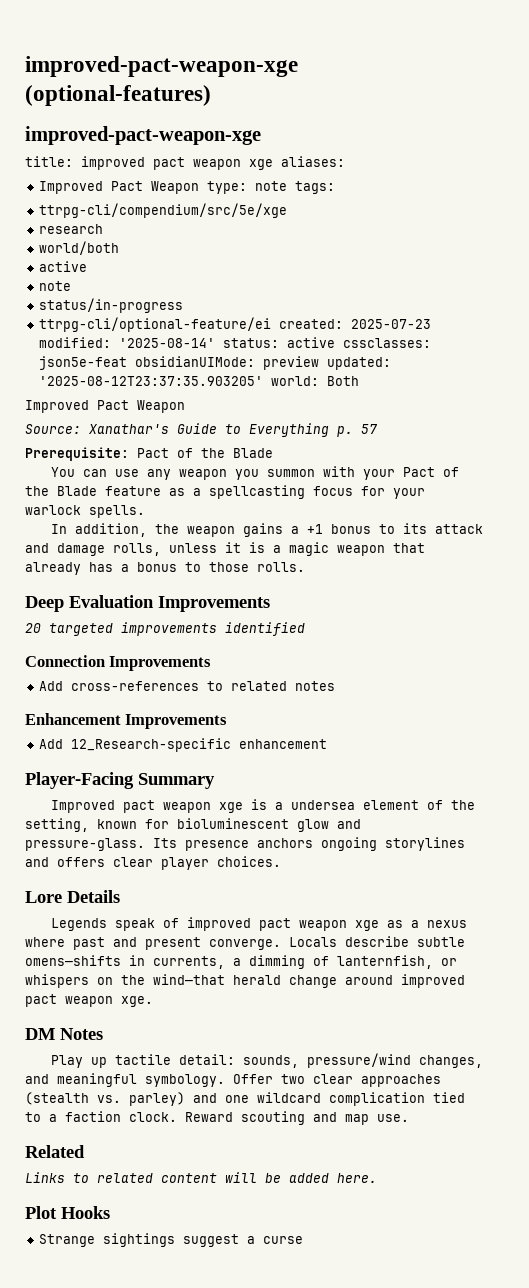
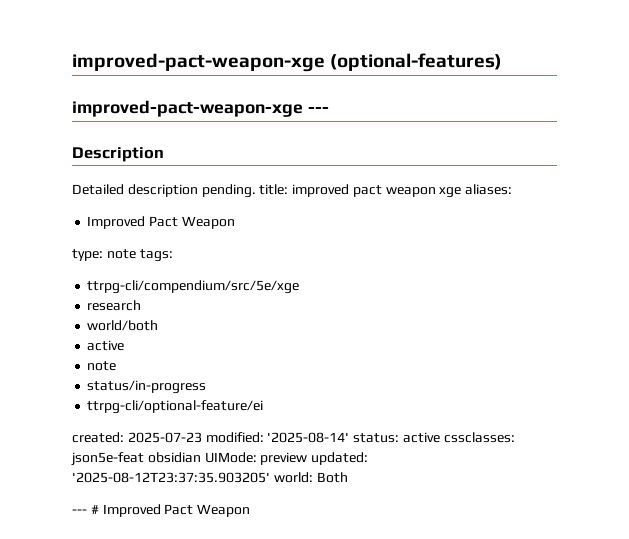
(261, 135) // -> [307,107,329,113] [72,147,164,162] [72,184,256,198] --- // Description // Detailed description pending.
(200, 187) none -> (235, 222) //
(272, 324) none -> (264, 407) //
[135,356,256,367] obsidianUIMode: -> [147,452,257,463] obsidian UIMode:
[25,400,185,413] [25,423,378,437] [25,447,273,461] [51,466,460,480] [25,485,425,499] [25,505,145,518] [51,523,484,537] [25,542,425,556] [25,562,305,575] [25,595,270,612] [25,622,305,636] [25,655,212,671] [39,681,336,691] [25,713,228,729] [39,738,328,752] [25,772,215,789] [51,799,476,813] [25,818,361,832] [25,837,465,851] [25,856,281,870] [25,890,120,903] [51,917,468,931] [25,936,465,950] [25,955,457,969] [25,974,465,988] [25,994,153,1007] [25,1028,103,1040] [51,1053,484,1068] [25,1073,441,1087] [25,1092,465,1106] [25,1111,409,1125] [25,1145,85,1158] [25,1172,377,1183] [25,1206,110,1219] [39,1233,304,1247] Improved Pact Weapon // Source: Xanathar's Guide to Everything p. 57 // Prerequisite: Pact of the Blade // You can use any weapon you summon with your Pact of the Blade feature as a spellcasting focus for your warlock spells. // In addition, the weapon gains a +1 bonus to its attack and damage rolls, unless it is a magic weapon that already has a bonus to those rolls. // Deep Evaluation Improvements // 20 targeted improvements identified // Connection Improvements // Add cross-references to related notes // Enhancement Improvements // Add 12_Research-specific enhancement // Player-Facing Summary // Improved pact weapon xge is a undersea element of the setting, known for bioluminescent glow and pressure-glass. Its presence anchors ongoing storylines and offers clear player choices. // Lore Details // Legends speak of improved pact weapon xge as a nexus where past and present converge. Locals describe subtle omens—shifts in currents, a dimming of lanternfish, or whispers on the wind—that herald change around improved pact weapon xge. // DM Notes // Play up tactile detail: sounds, pressure/wind changes, and meaningful symbology. Offer two clear approaches (stealth vs. parley) and one wildcard complication tied to a faction clock. Reward scouting and map use. // Related // Links to related content will be added here. // Plot Hooks // Strange sightings suggest a curse -> [72,504,251,517] --- # Improved Pact Weapon

